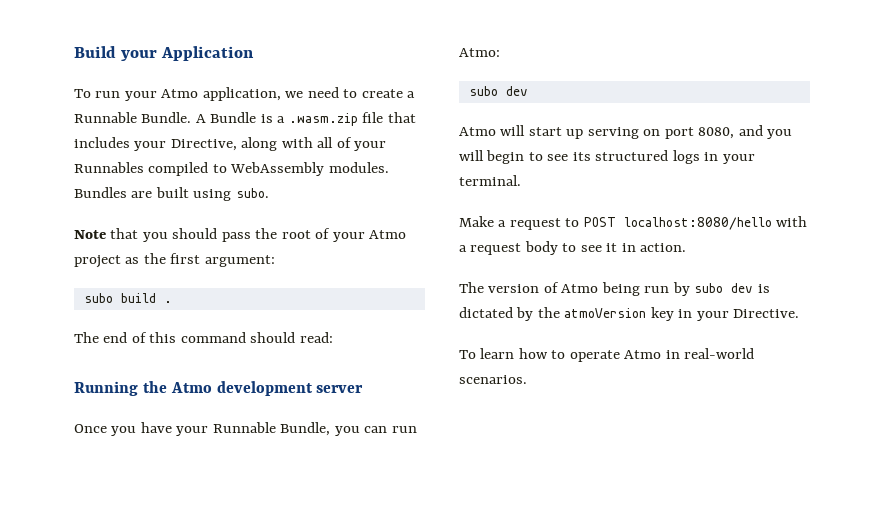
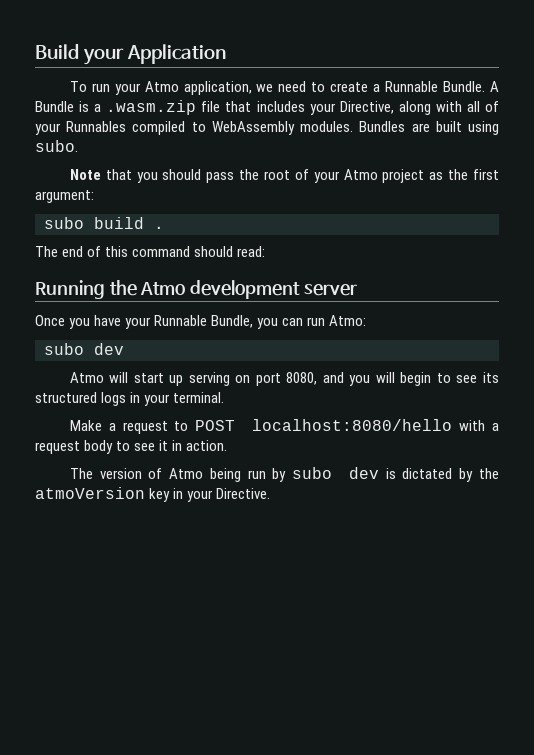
[459,348,755,362] [459,375,527,384] // To learn how to operate Atmo in real-world scenarios. -> (271, 493) none

